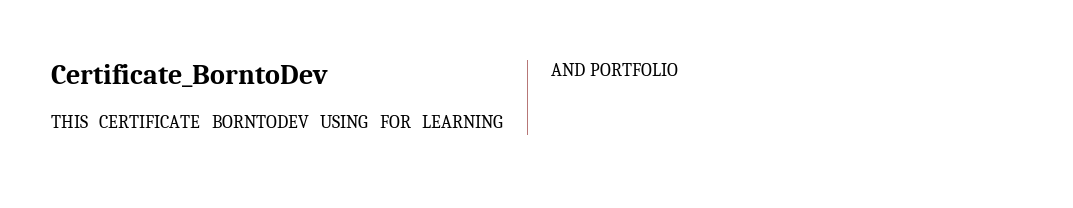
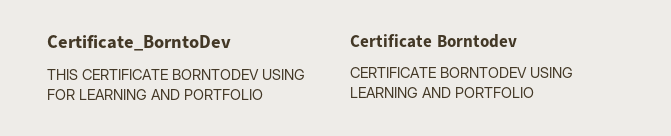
(678, 69) none -> [350,34,517,48] [350,67,573,78] [350,87,534,98] // Certificate Borntodev // CERTIFICATE BORNTODEV USING LEARNING AND PORTFOLIO

